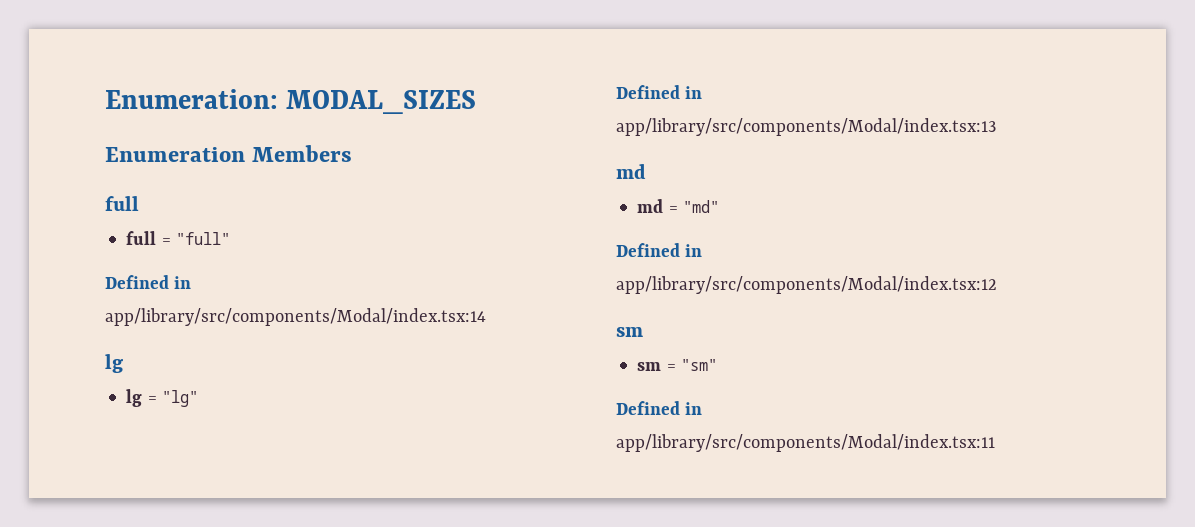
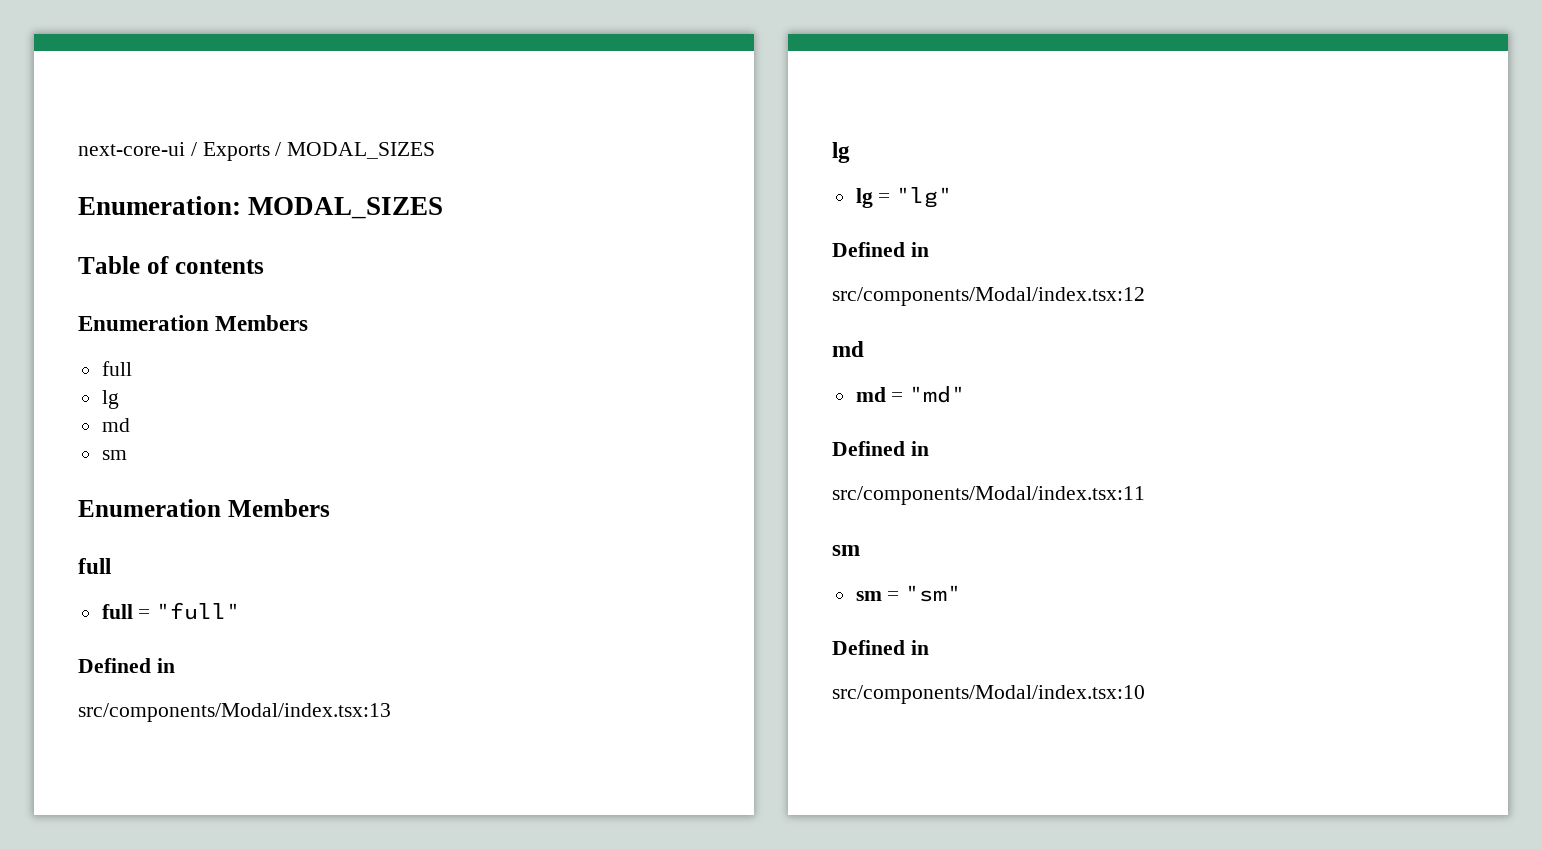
[105,89,477,114] Enumeration: MODAL_SIZES -> [78,142,436,161] [78,196,444,219] [78,256,264,274] [78,315,309,331] [101,361,132,376] [101,390,119,409] [101,418,130,432] [101,450,127,460] next-core-ui / Exports / MODAL_SIZES // Enumeration: MODAL_SIZES // Table of contents // Enumeration Members // full // lg // md // sm
[105,308,486,326] app/library/src/components/Modal/index.tsx:14 -> [78,703,391,722] src/components/Modal/index.tsx:13
[616,118,996,136] app/library/src/components/Modal/index.tsx:13 -> [832,287,1145,306] src/components/Modal/index.tsx:12
[616,276,997,294] app/library/src/components/Modal/index.tsx:12 -> [832,486,1145,505] src/components/Modal/index.tsx:11
[616,434,995,452] app/library/src/components/Modal/index.tsx:11 -> [832,685,1145,704] src/components/Modal/index.tsx:10

